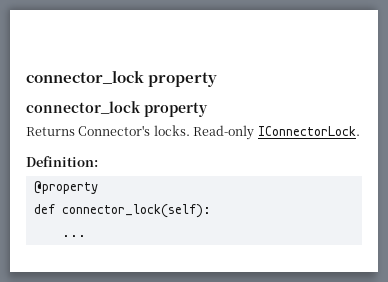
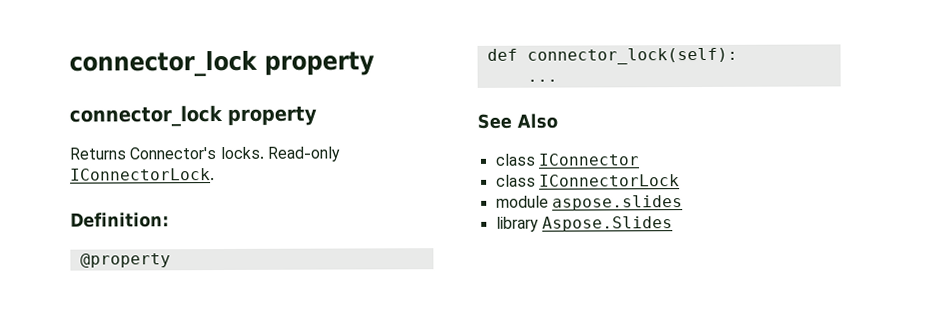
(86, 236) none -> [477,113,558,129] [494,153,640,166] [495,174,680,187] [495,195,683,211] [495,216,673,232] // See Also // class IConnector // class IConnectorLock // module aspose.slides // library Aspose.Slides

